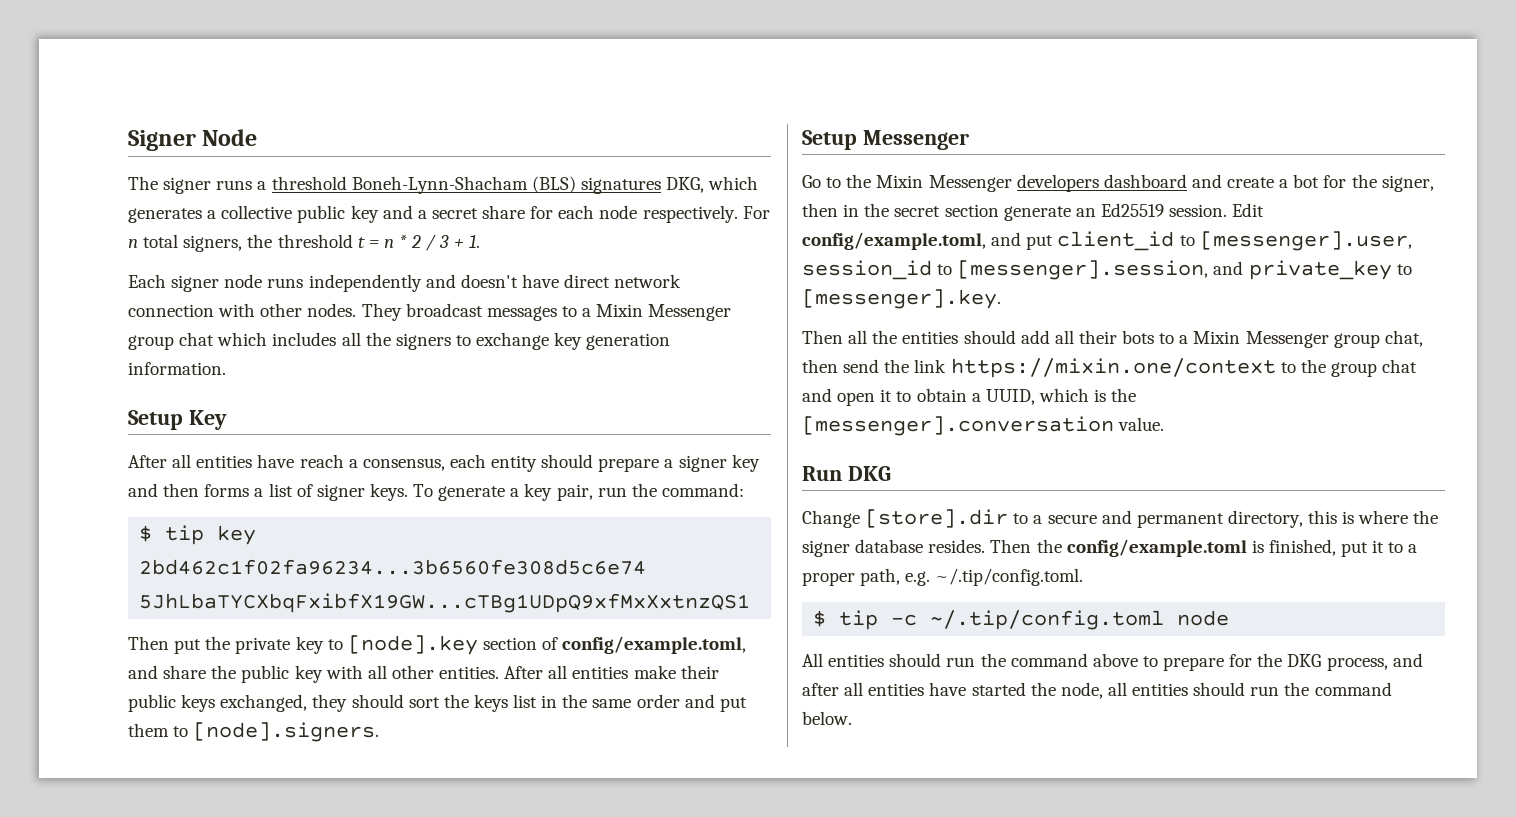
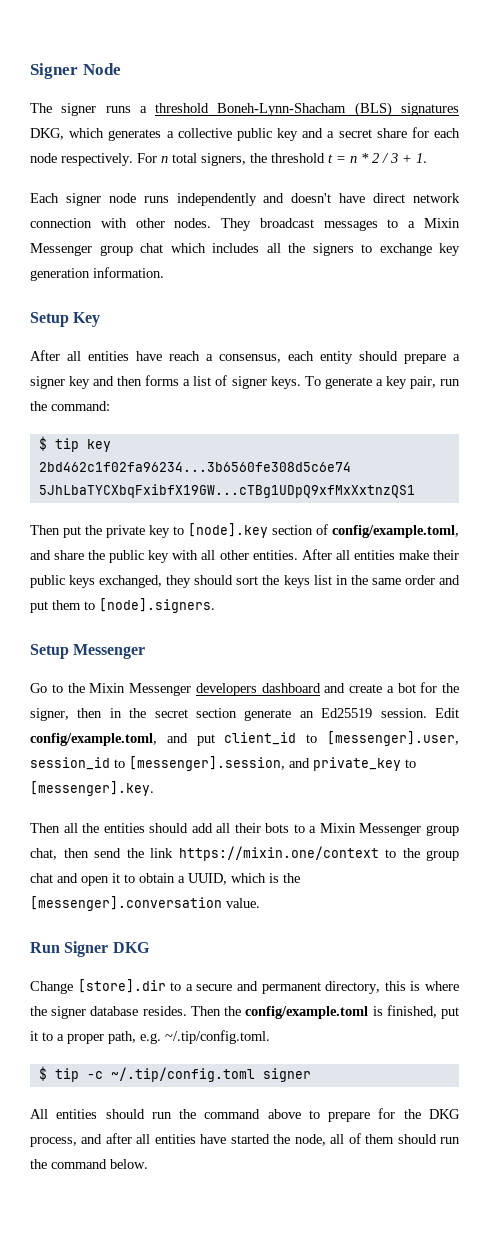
(842, 473) none -> [64,941,109,957] Signer
[1177,610,1230,626] node -> [262,1068,311,1082] signer
[1132,683,1189,696] entities -> [348,1133,395,1144] of them

